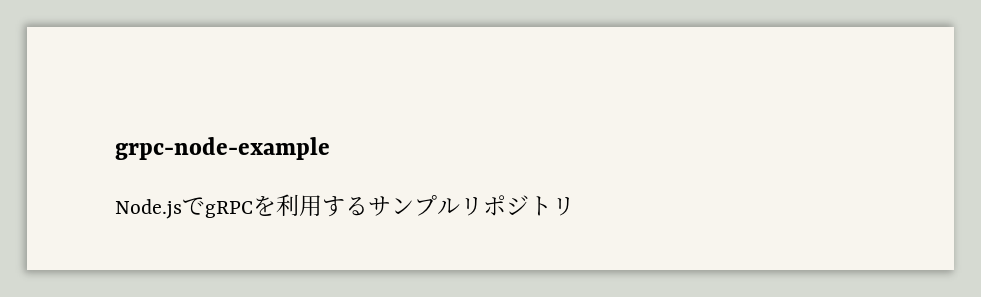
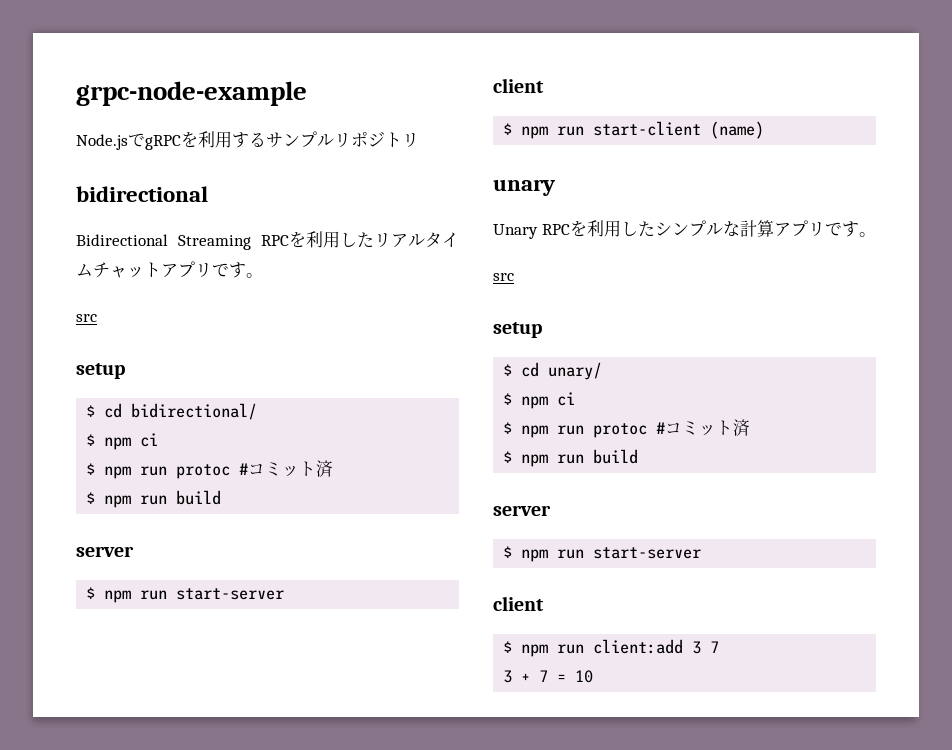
(575, 206) none -> [76,186,208,202] [76,231,459,250] [76,261,263,278] [76,314,97,322] [76,363,125,379] [86,403,258,420] [86,433,159,450] [86,460,334,479] [86,490,222,508] [76,546,134,557] [86,587,285,603] [493,78,544,93] [503,121,765,139] [493,179,555,196] [493,220,876,239] [493,273,514,281] [493,322,542,338] [503,362,603,380] [503,392,576,409] [503,419,751,438] [503,449,639,467] [493,505,551,516] [503,546,702,562] [493,596,544,611] [503,639,720,657] [503,670,594,683] // bidirectional // Bidirectional Streaming RPCを利用したリアルタイムチャットアプリです。 // src // setup // $ cd bidirectional/ // $ npm ci // $ npm run protoc #コミット済 // $ npm run build // server // $ npm run start-server // client // $ npm run start-client (name) // unary // Unary RPCを利用したシンプルな計算アプリです。 // src // setup // $ cd unary/ // $ npm ci // $ npm run protoc #コミット済 // $ npm run build // server // $ npm run start-server // client // $ npm run client:add 3 7 // 3 + 7 = 10

